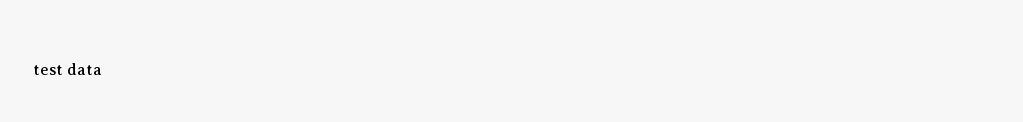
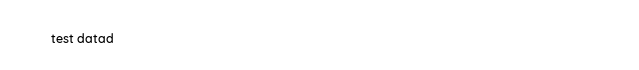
[67,63,103,75] data -> [77,33,115,43] datad

